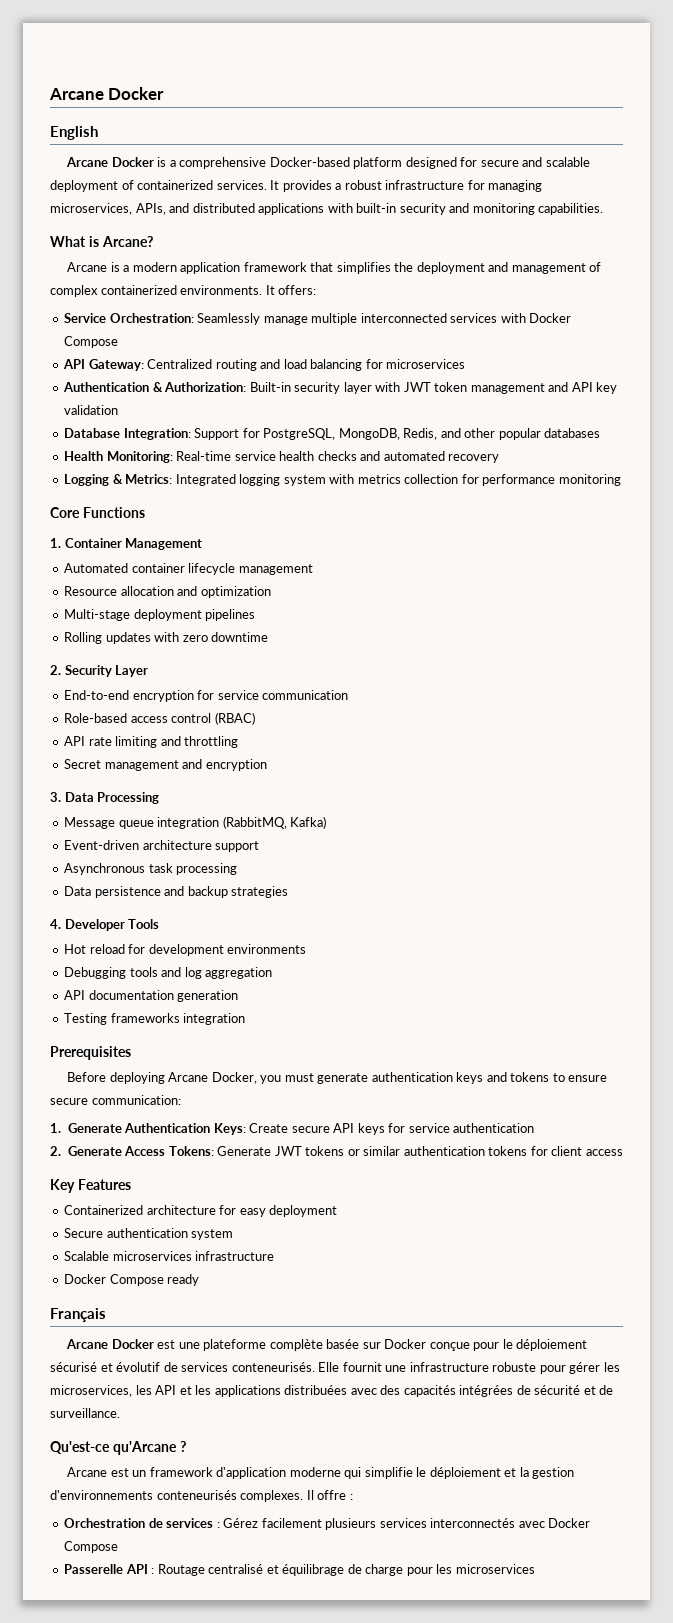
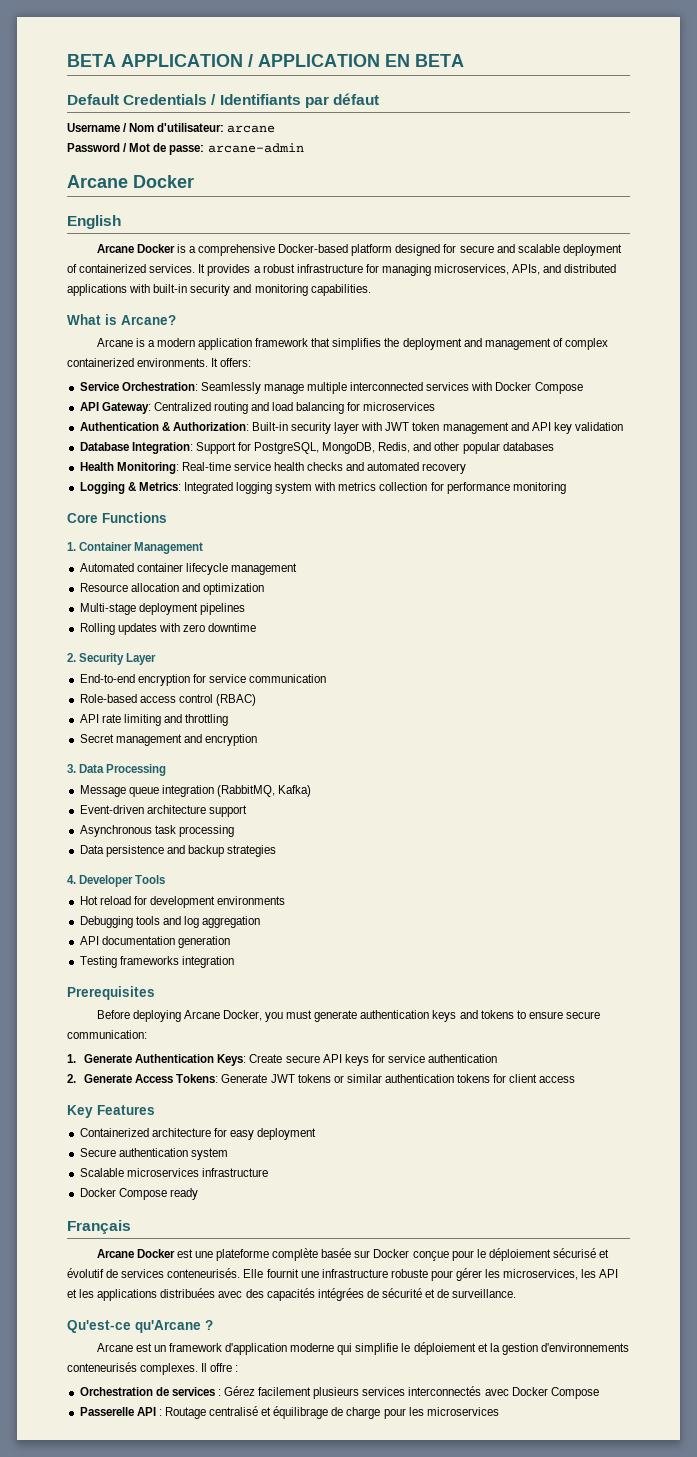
(49, 94) none -> [67,54,464,67] [67,93,379,108] [67,123,276,133] [67,143,304,155] BETA APPLICATION / APPLICATION EN BETA // Default Credentials / Identifiants par défaut // Username / Nom d'utilisateur: arcane // Password / Mot de passe: arcane-admin //

